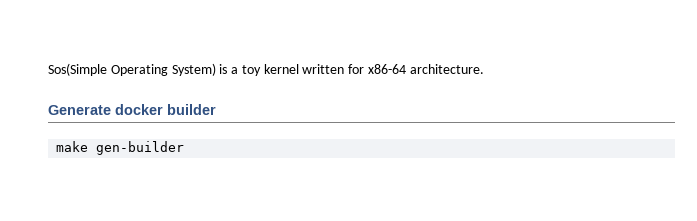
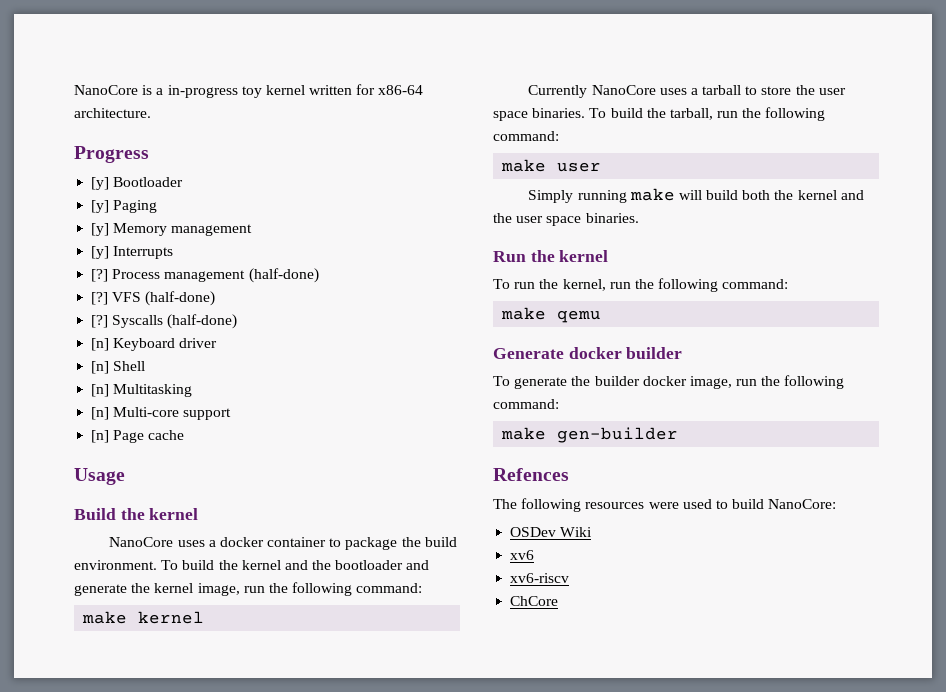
[48,63,216,76] Sos(Simple Operating System) -> [74,85,138,95] NanoCore
(239, 70) none -> [167,85,238,98] in-progress
[48,104,216,115] [56,141,185,155] Generate docker builder // make gen-builder -> [74,146,149,163] [91,177,184,190] [91,200,158,213] [91,223,253,236] [91,246,174,259] [91,268,319,283] [91,291,216,306] [91,314,238,329] [91,338,218,351] [91,361,146,374] [91,384,193,397] [91,407,232,420] [91,430,185,443] [74,468,125,485] [74,508,199,520] [109,537,457,550] [74,560,430,570] [74,582,423,596] [82,611,205,624] [528,85,846,98] [493,107,826,121] [493,131,559,141] [501,159,602,172] [528,188,864,203] [493,213,639,226] [493,250,609,262] [493,278,789,292] [501,307,602,323] [493,347,683,359] [493,375,845,389] [493,399,559,409] [501,427,679,443] [493,468,569,481] [493,498,837,512] [510,527,593,537] [510,550,535,560] [510,573,570,583] [510,596,559,606] Progress // [y] Bootloader // [y] Paging // [y] Memory management // [y] Interrupts // [?] Process management (half-done) // [?] VFS (half-done) // [?] Syscalls (half-done) // [n] Keyboard driver // [n] Shell // [n] Multitasking // [n] Multi-core support // [n] Page cache // Usage // Build the kernel // NanoCore uses a docker container to package the build environment. To build the kernel and the bootloader and generate the kernel image, run the following command: // make kernel // Currently NanoCore uses a tarball to store the user space binaries. To build the tarball, run the following command: // make user // Simply running make will build both the kernel and the user space binaries. // Run the kernel // To run the kernel, run the following command: // make qemu // Generate docker builder // To generate the builder docker image, run the following command: // make gen-builder // Refences // The following resources were used to build NanoCore: // OSDev Wiki // xv6 // xv6-riscv // ChCore

